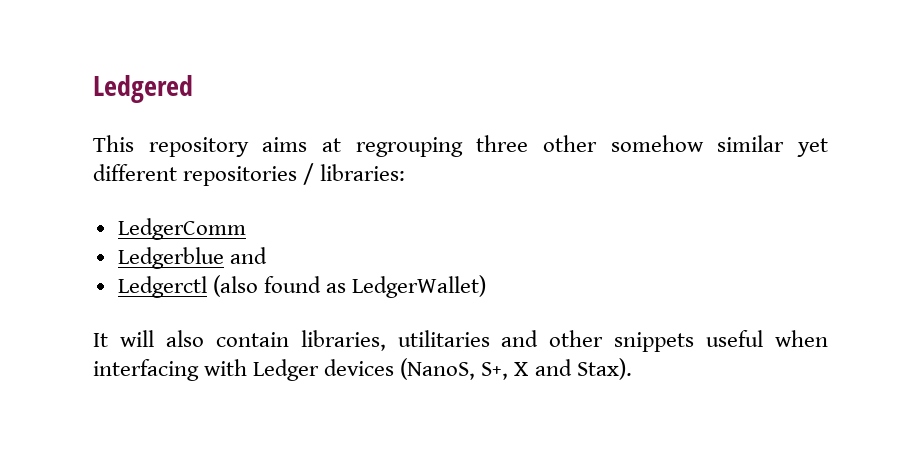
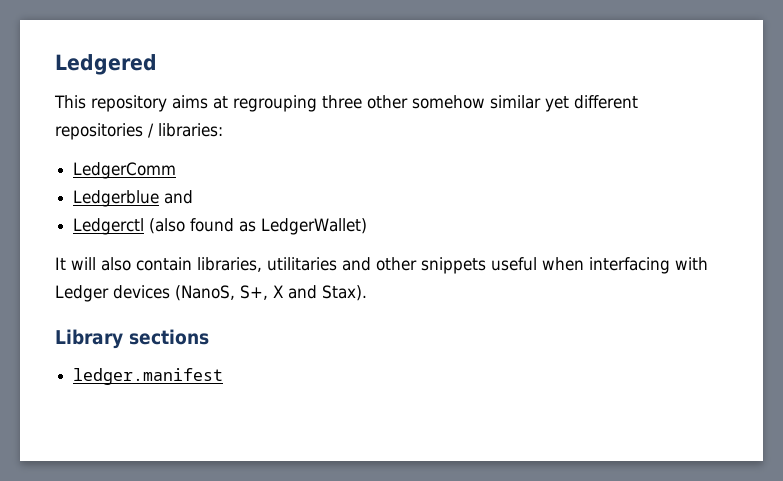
(632, 369) none -> [55,329,209,349] [73,368,224,385] // Library sections // ledger.manifest

